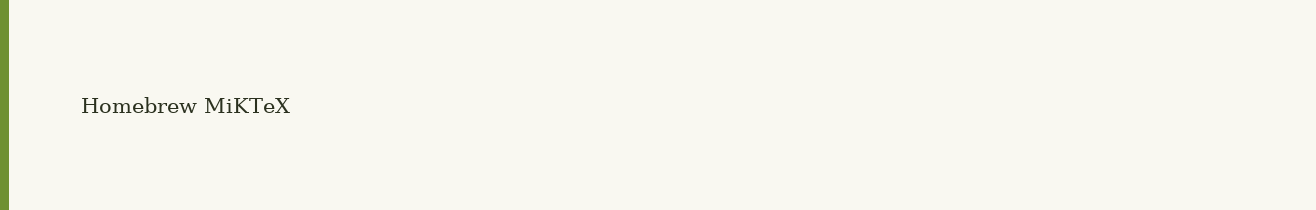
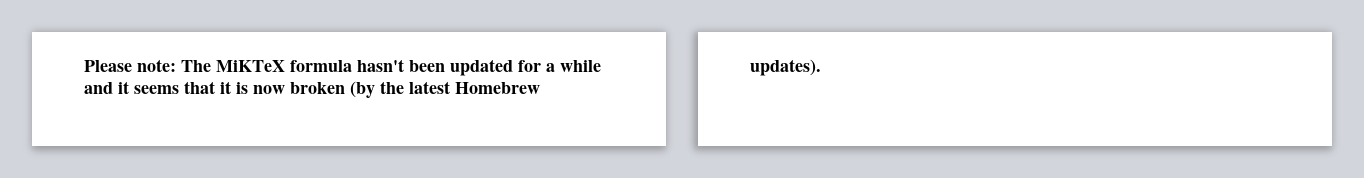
[81,97,290,113] Homebrew MiKTeX -> [84,59,601,76] [84,81,540,98] [750,59,821,76] Please note: The MiKTeX formula hasn't been updated for a while and it seems that it is now broken (by the latest Homebrew updates).

